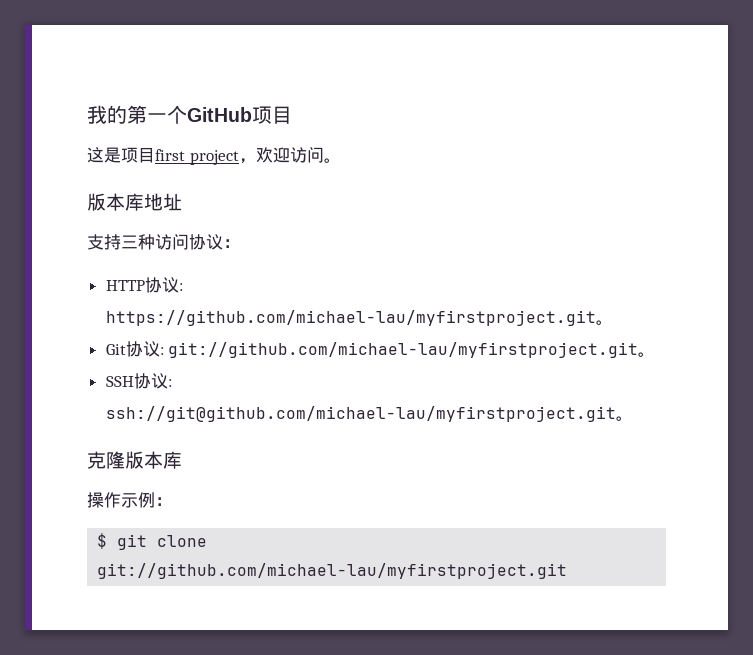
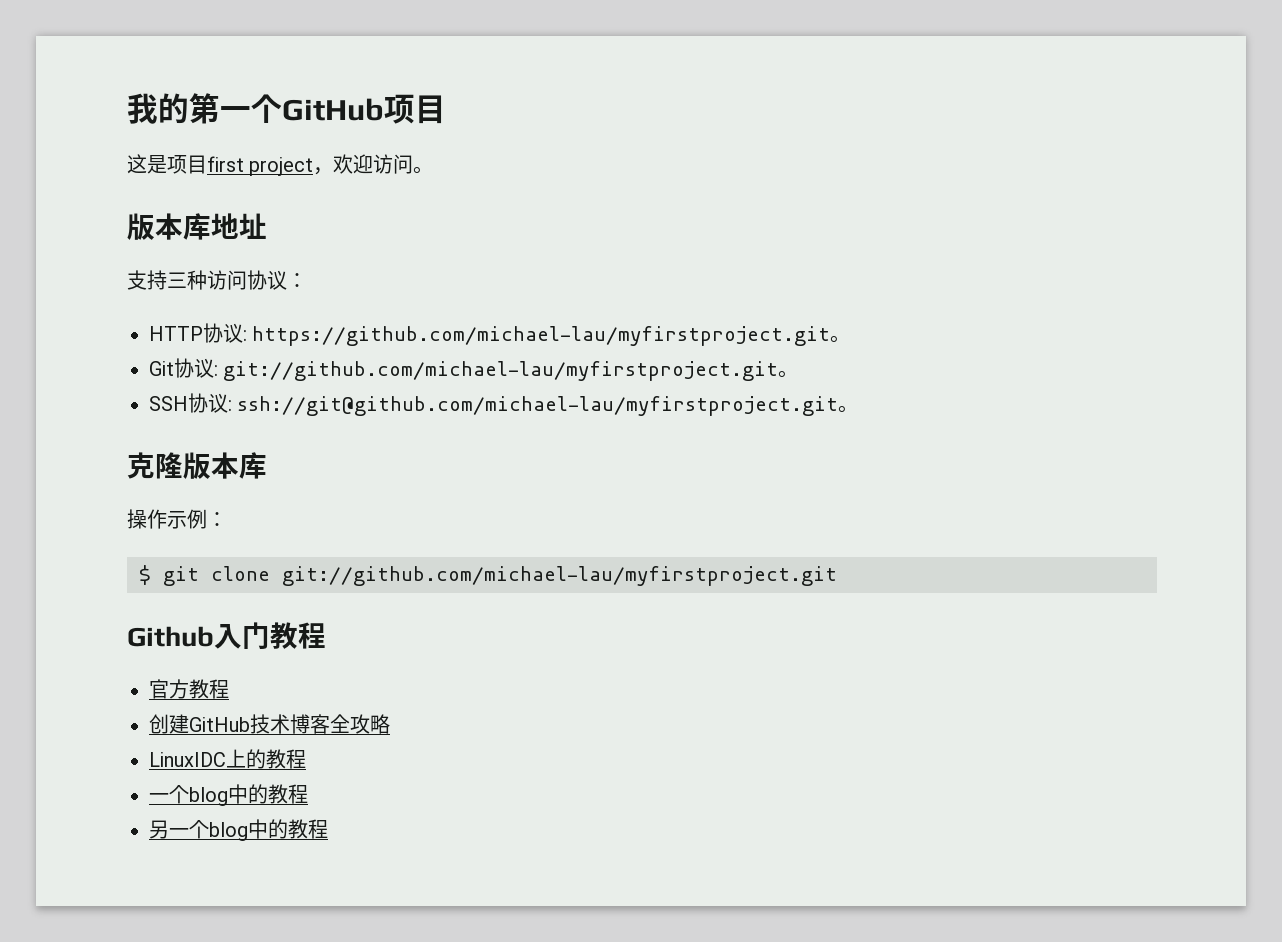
(568, 571) none -> [127,622,326,649] [149,679,229,699] [149,714,390,734] [149,749,306,769] [149,784,308,806] [149,819,328,841] // Github入门教程 // 官方教程 // 创建GitHub技术博客全攻略 // LinuxIDC上的教程 // 一个blog中的教程 // 另一个blog中的教程

